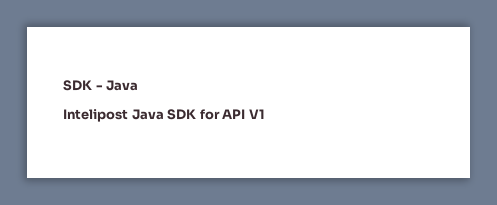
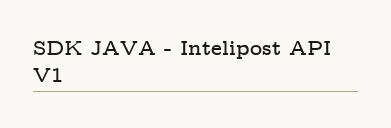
[63,80,139,91] [63,109,220,122] SDK - Java // Intelipost Java SDK for -> [33,41,281,59] SDK JAVA - Intelipost

